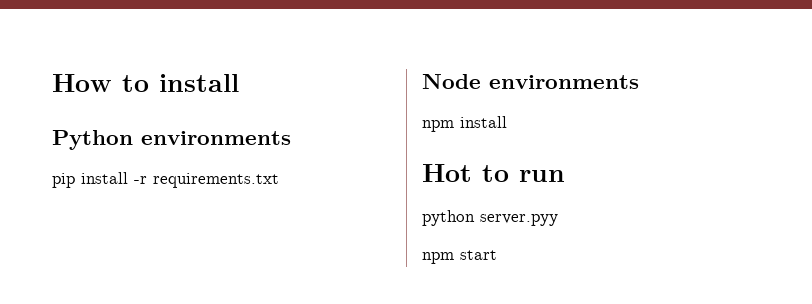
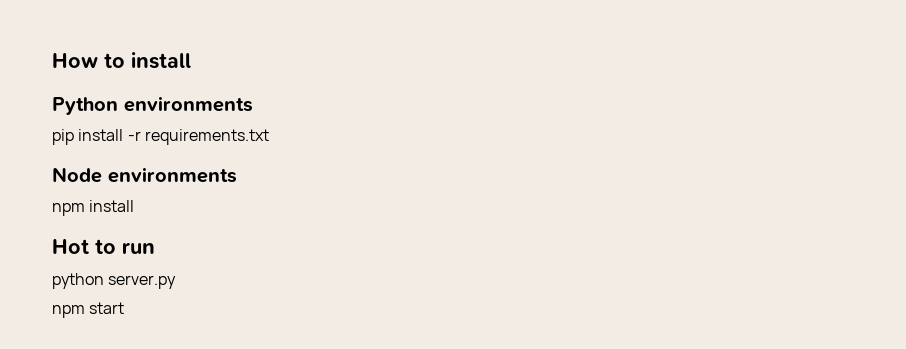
[480,214,558,226] server.pyy -> [108,275,177,289] server.py

